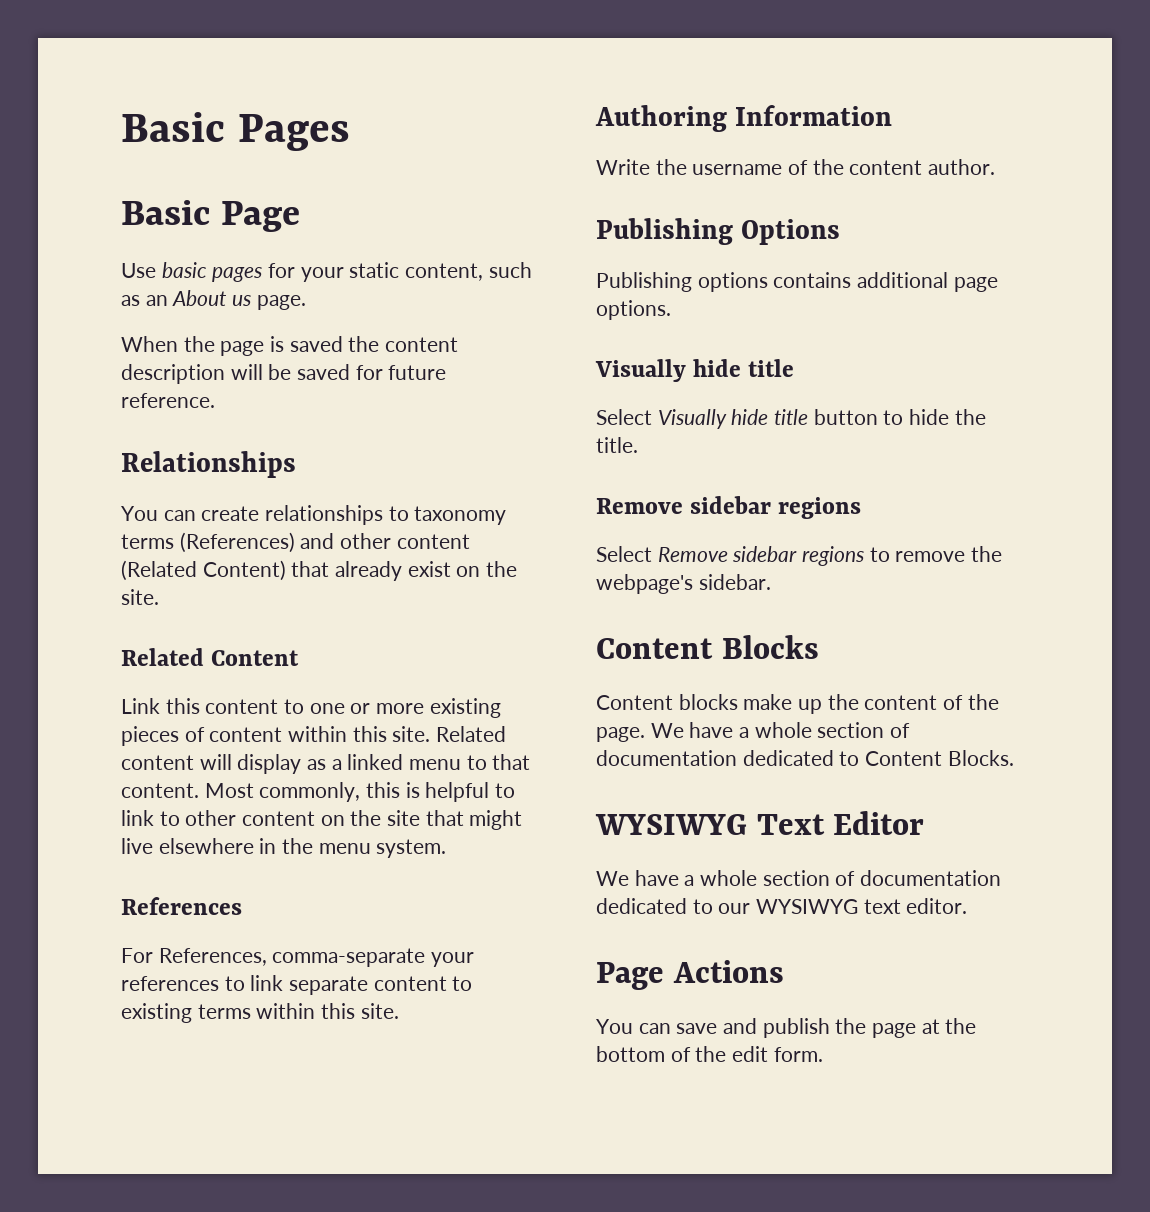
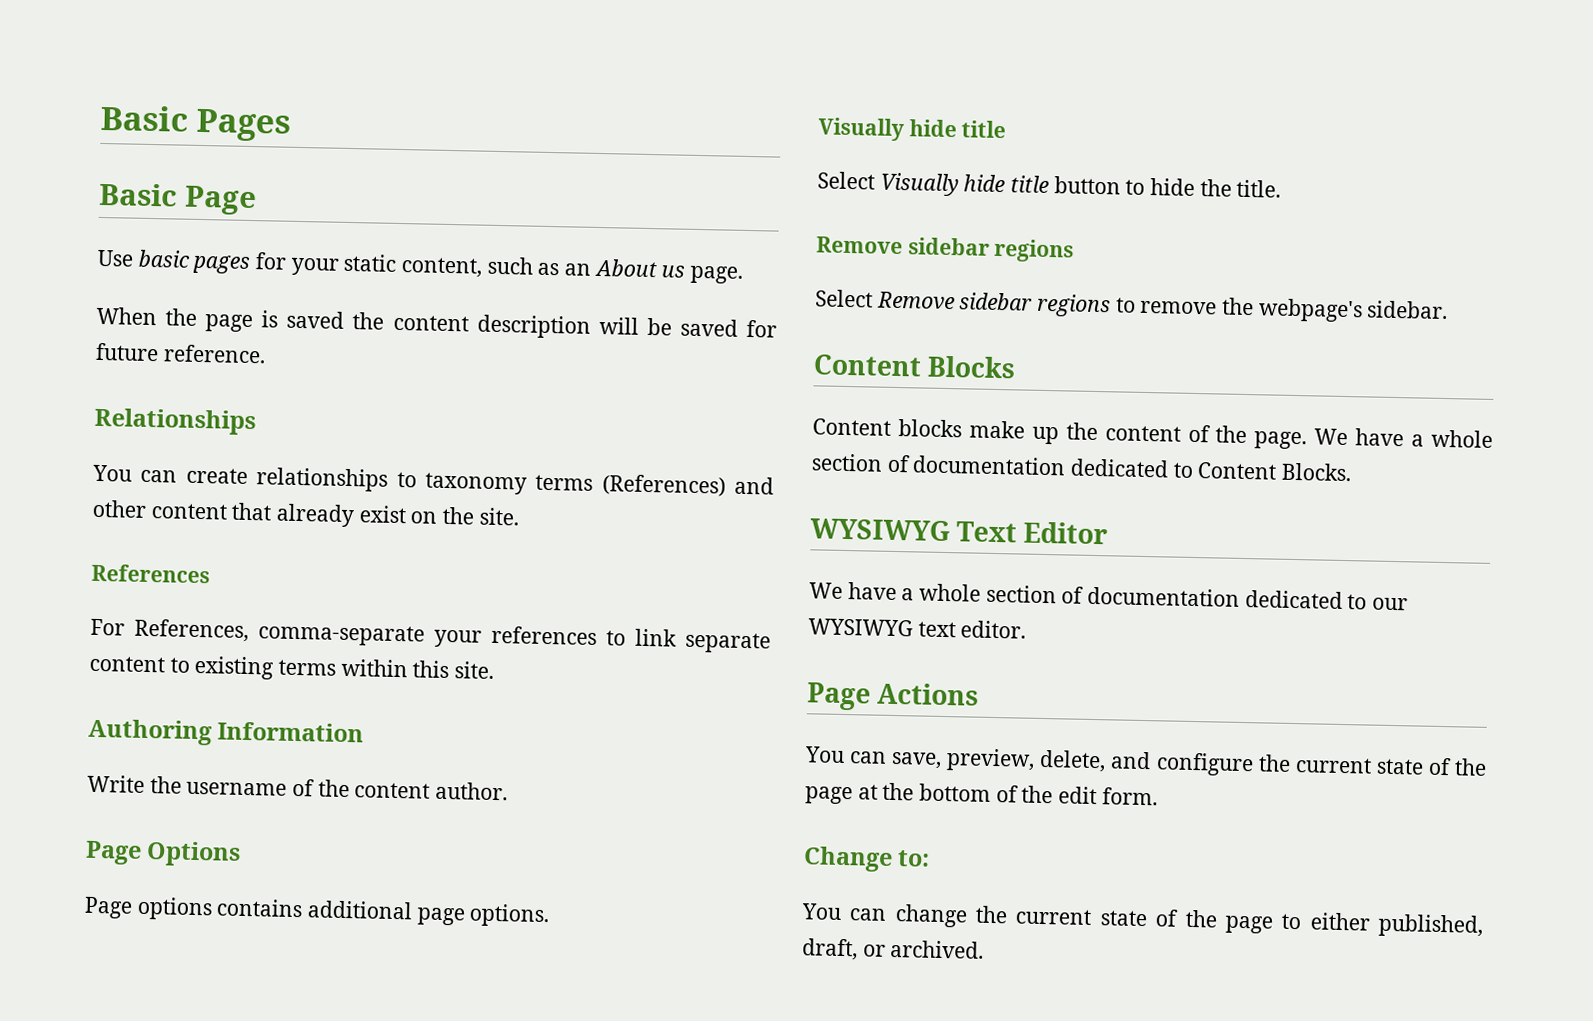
[121,560,286,581] (Related Content) -> (228, 511) none
[121,648,300,666] [121,698,501,718] [121,726,507,746] [121,754,531,774] [121,782,516,802] [121,810,523,830] [121,838,447,858] // Related Content // Link this content to one or more existing pieces of content within this site. Related content will display as a linked menu to that content. Most commonly, this is helpful to link to other content on the site that might live elsewhere in the menu system. -> (519, 516) none
[596,218,733,245] Publishing -> [85,840,142,865] Page
[596,272,692,292] Publishing -> [84,896,133,919] Page
[676,1018,830,1038] save and publish -> [891,748,1452,777] save, preview, delete, and configure the current state of
(823, 1054) none -> [803,846,931,872] [801,903,1484,938] [801,938,985,961] // Change to: // You can change the current state of the page to either published, draft, or archived.

